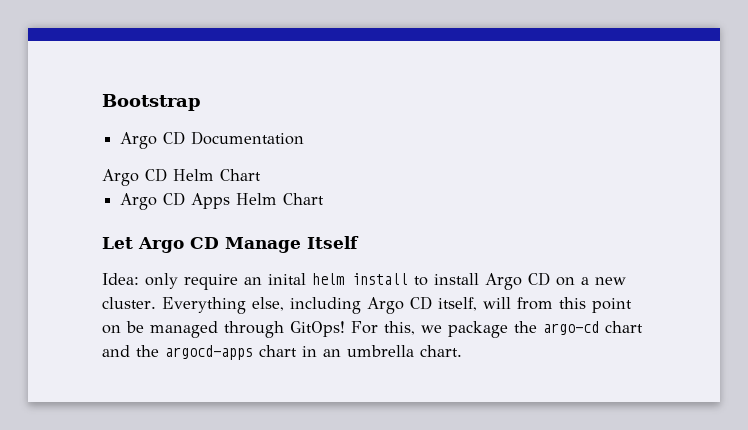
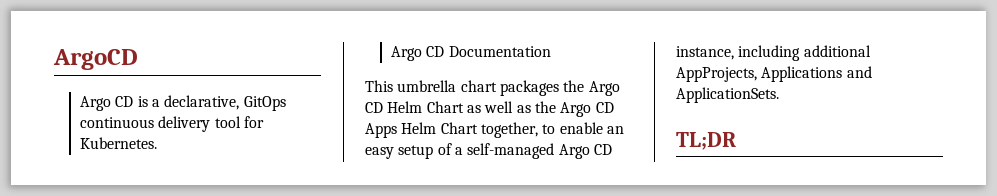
[102,94,201,111] [120,131,305,149] Bootstrap // Argo CD Documentation // -> [53,49,138,70] [79,95,286,111] [79,116,264,132] [79,137,157,149] [390,46,551,61] [365,80,585,96] ArgoCD // Argo CD is a declarative, GitOps continuous delivery tool for Kubernetes. // Argo CD Documentation // This umbrella chart packages the
(261, 175) // -> [466,101,556,113] as well as the
[102,236,359,253] [102,272,626,290] [102,296,632,314] [102,321,643,338] [102,345,462,360] // Let Argo CD Manage Itself // Idea: only require an inital helm install to install Argo CD on a new cluster. Everything else, including Argo CD itself, will from this point on be managed through GitOps! For this, we package the argo-cd chart and the argocd-apps chart in an umbrella chart. -> [480,122,624,138] [365,143,612,159] [676,45,871,61] [676,66,872,82] [676,87,779,103] [676,132,736,150] together, to enable an easy setup of a self-managed Argo CD instance, including additional AppProjects, Applications and ApplicationSets. // TL;DR

